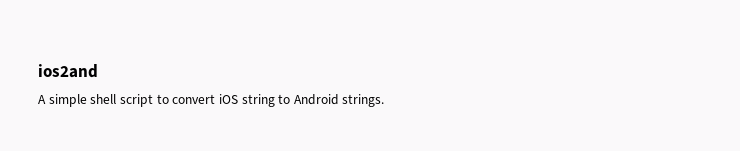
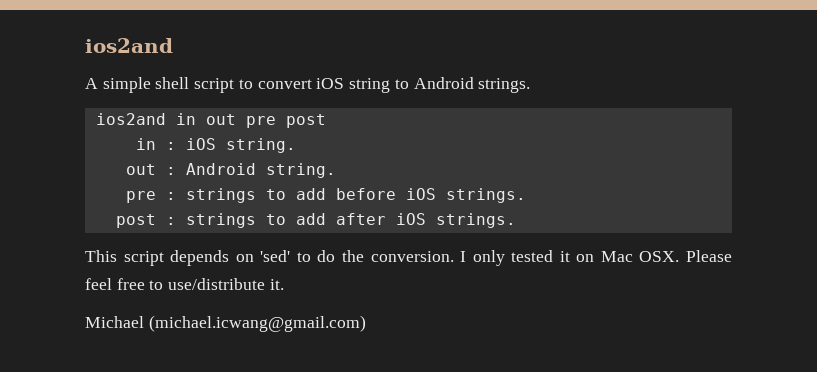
(385, 100) none -> [95,113,326,128] [135,138,296,153] [125,163,336,178] [125,188,526,203] [115,213,516,228] [85,250,732,266] [85,278,284,290] [85,315,366,332] // ios2and in out pre post // in : iOS string. // out : Android string. // pre : strings to add before iOS strings. // post : strings to add after iOS strings. // This script depends on 'sed' to do the conversion. I only tested it on Mac OSX. Please feel free to use/distribute it. // Michael (michael.icwang@gmail.com)

